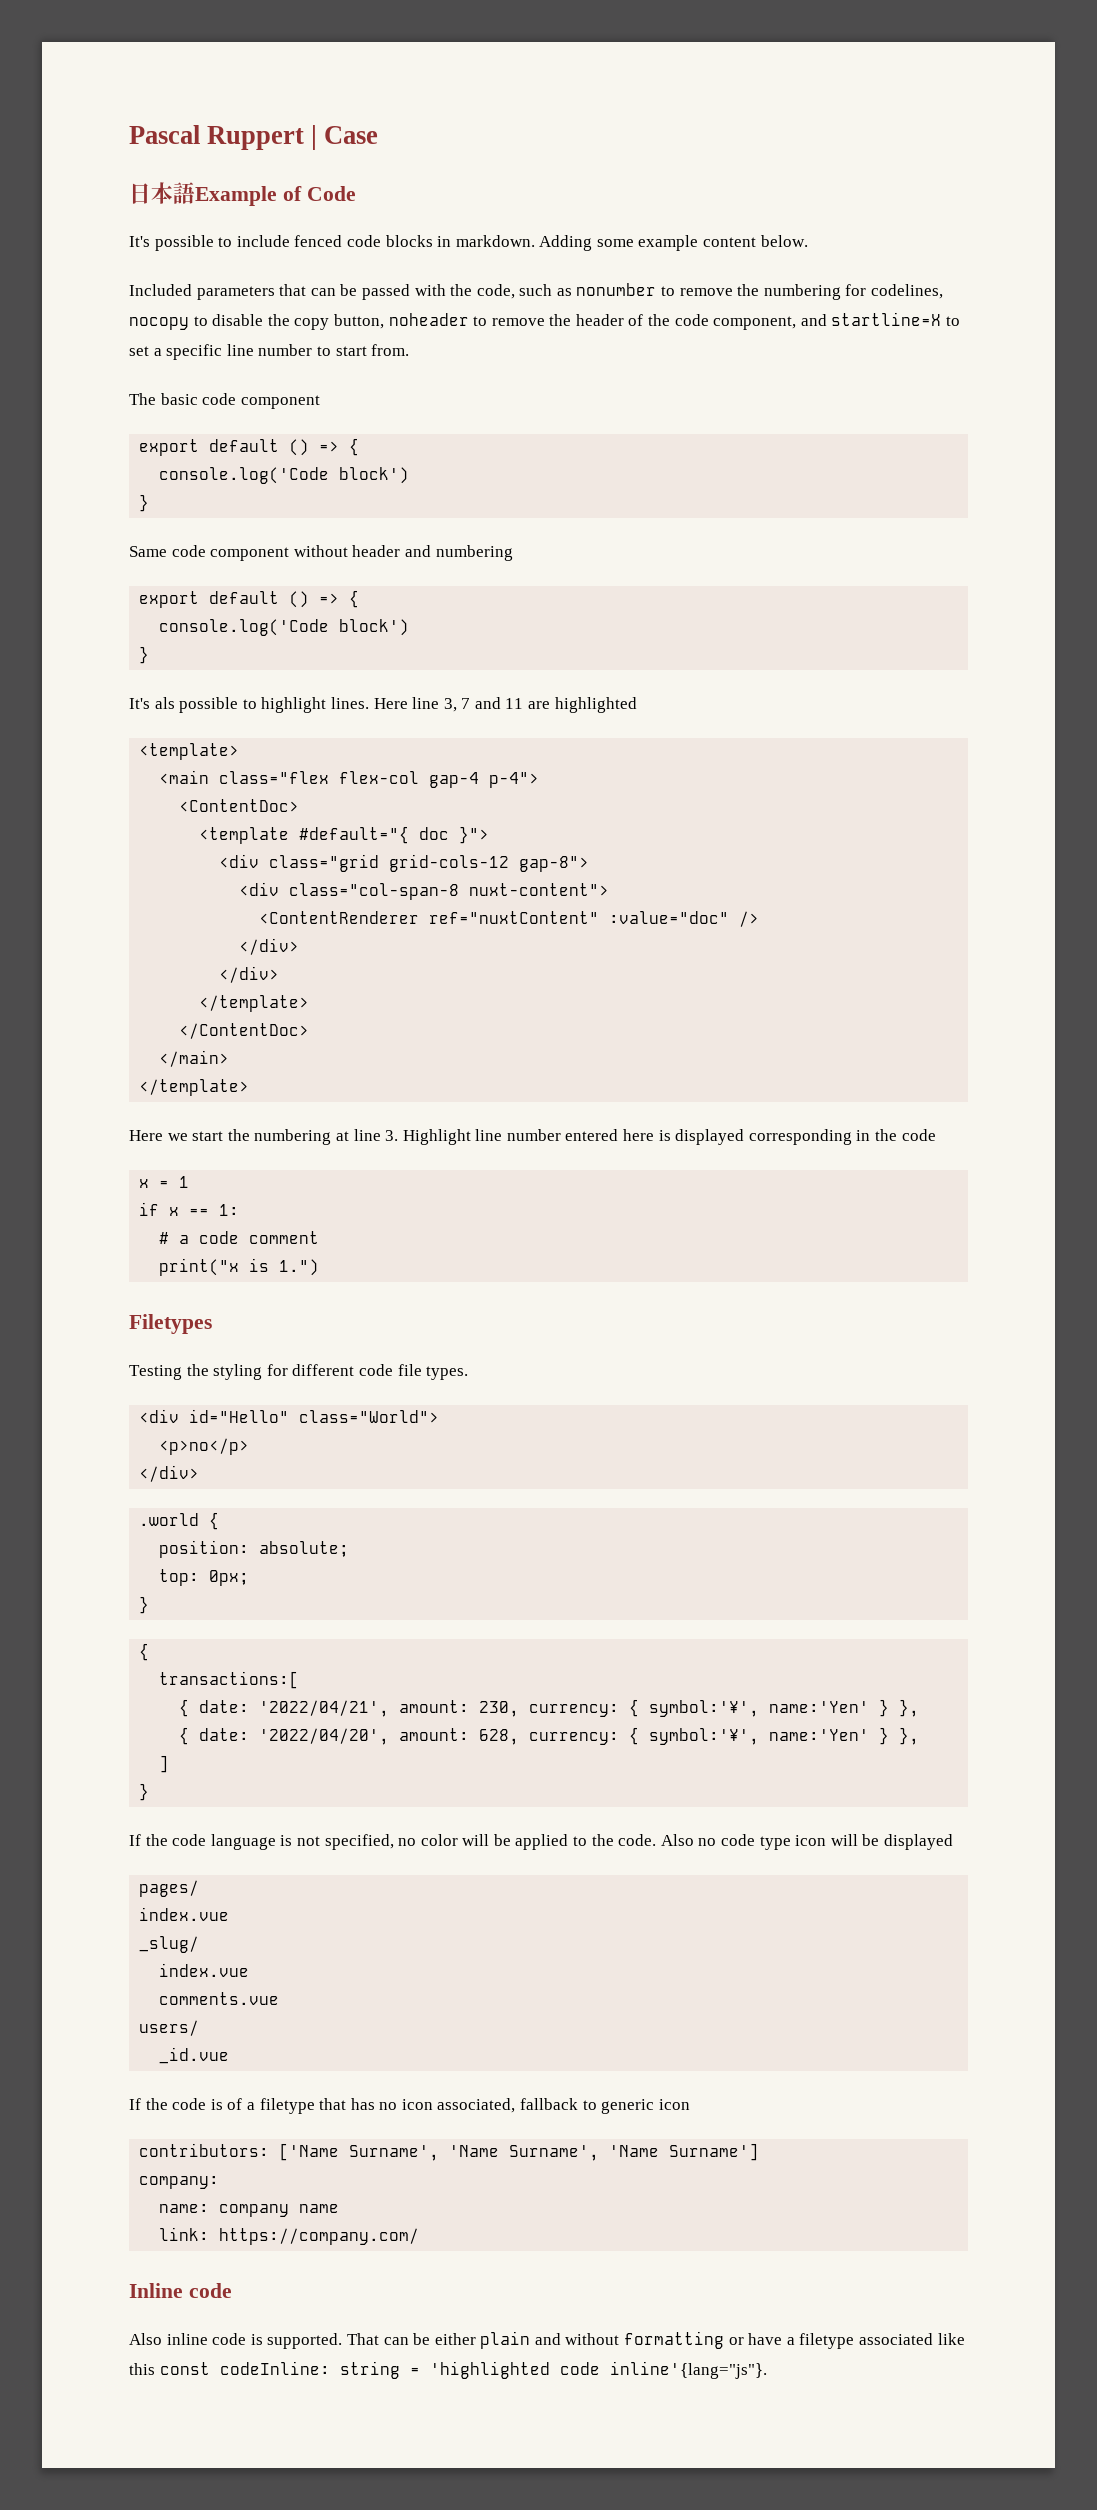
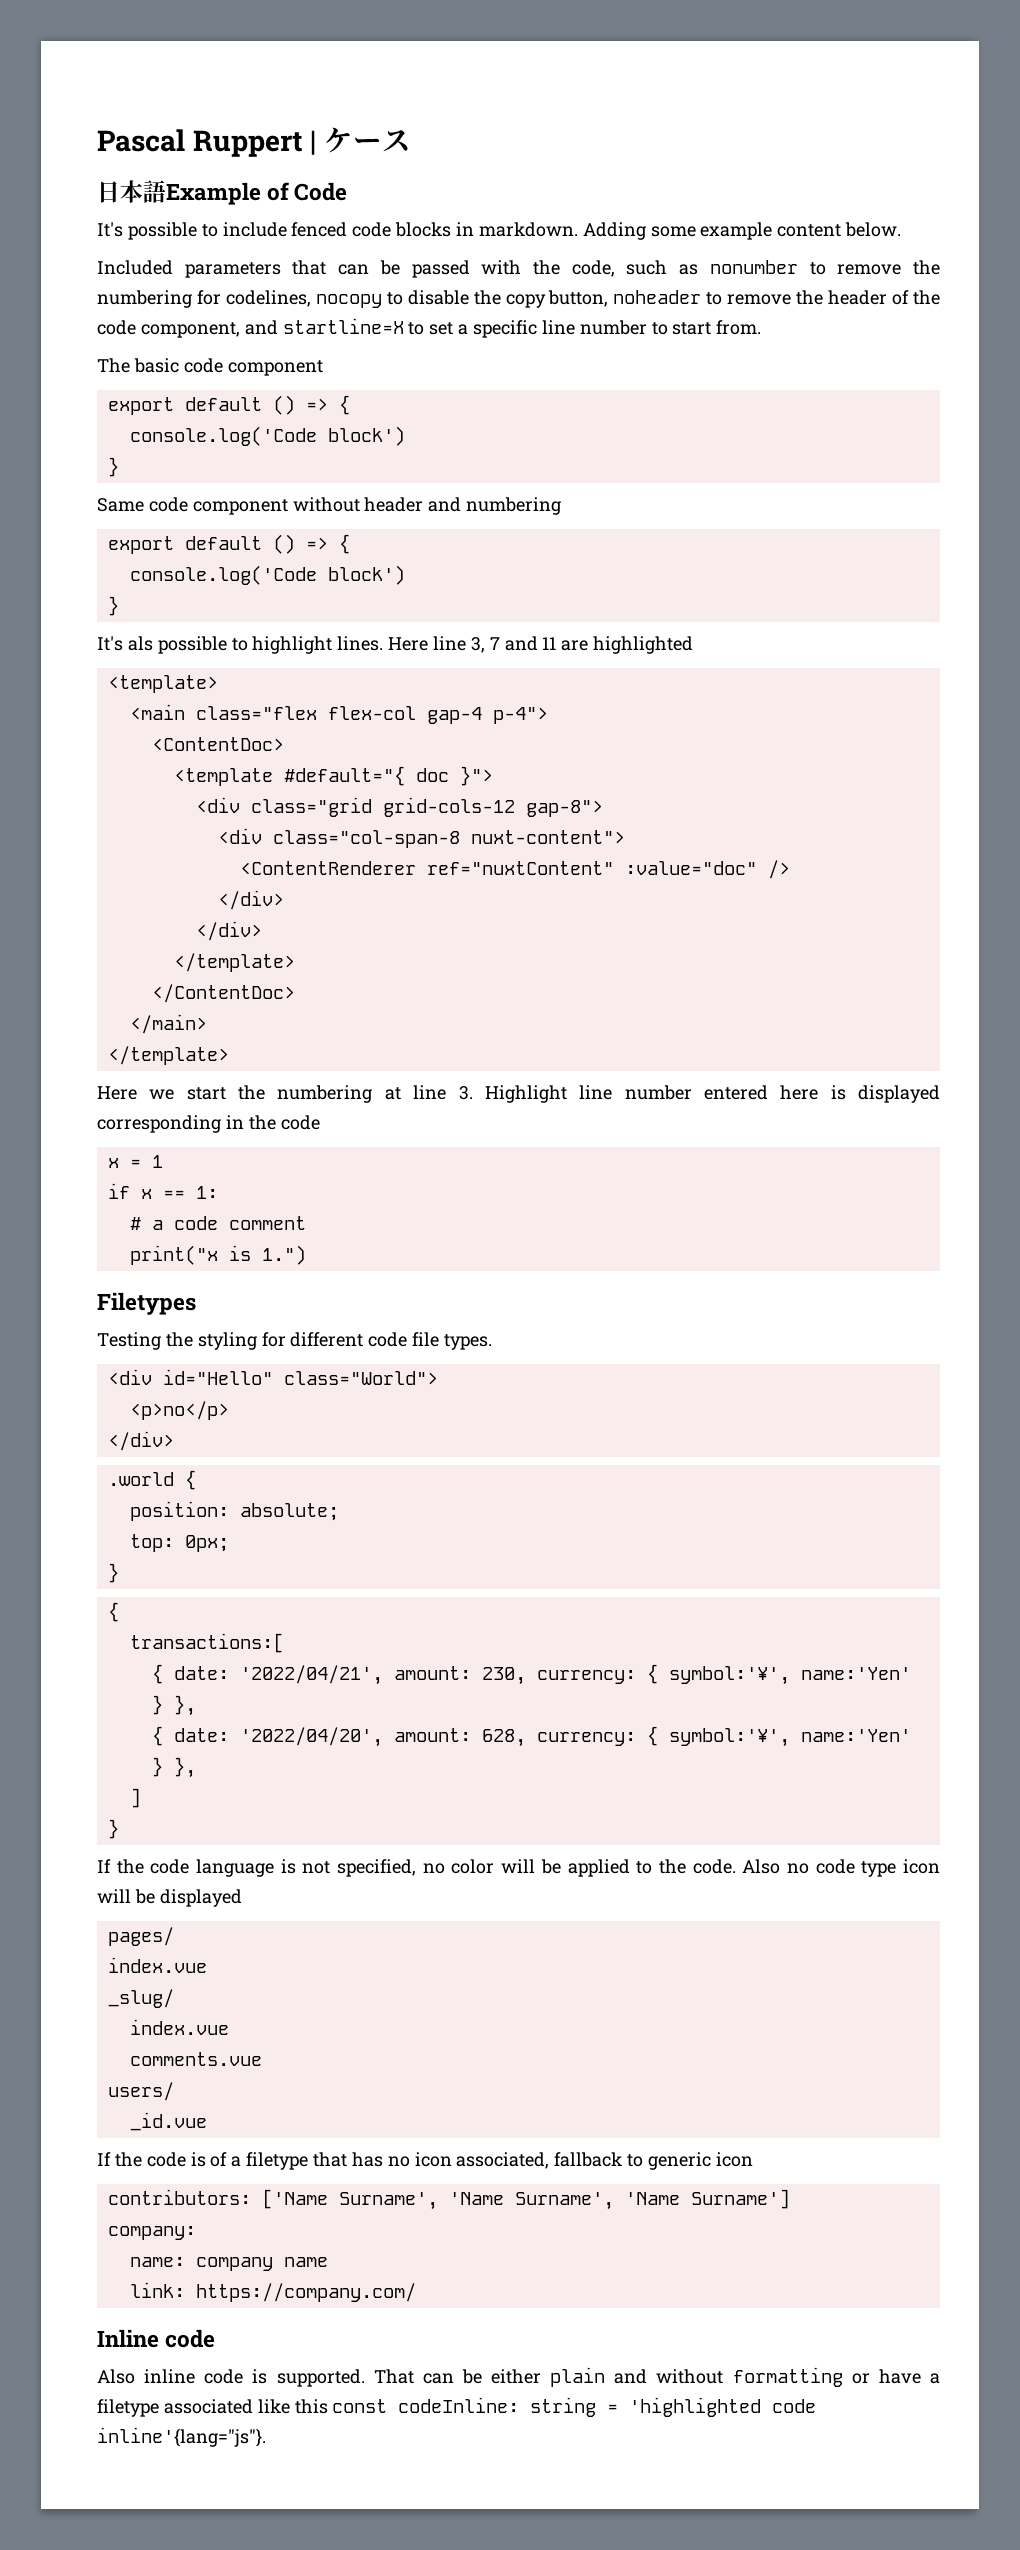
[324,126,379,144] Case -> [324,127,412,153] ケース

